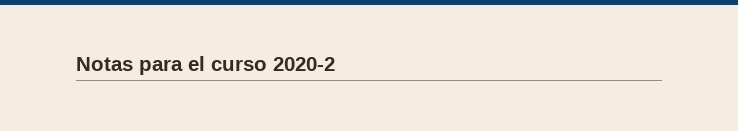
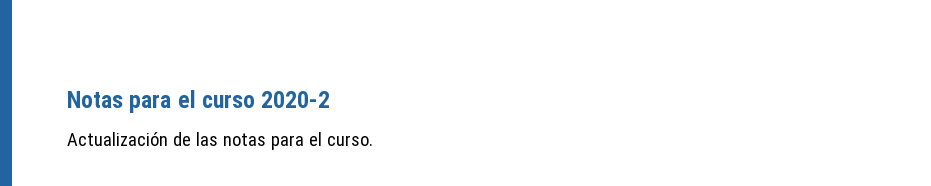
(335, 64) none -> [67,132,373,150] // Actualización de las notas para el curso.

